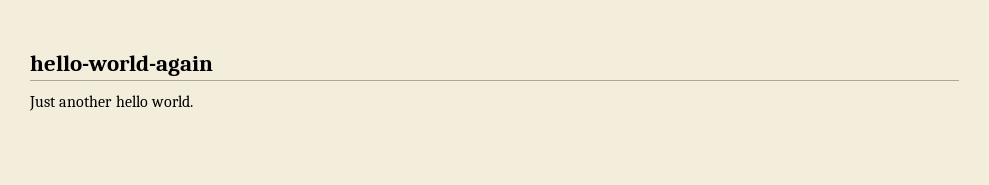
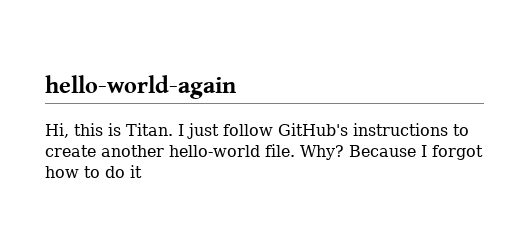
[29,95,193,111] Just another hello world. -> [45,123,469,139] [45,144,483,160] [45,165,142,178] Hi, this is Titan. I just follow GitHub's instructions to create another hello-world file. Why? Because I forgot how to do it

